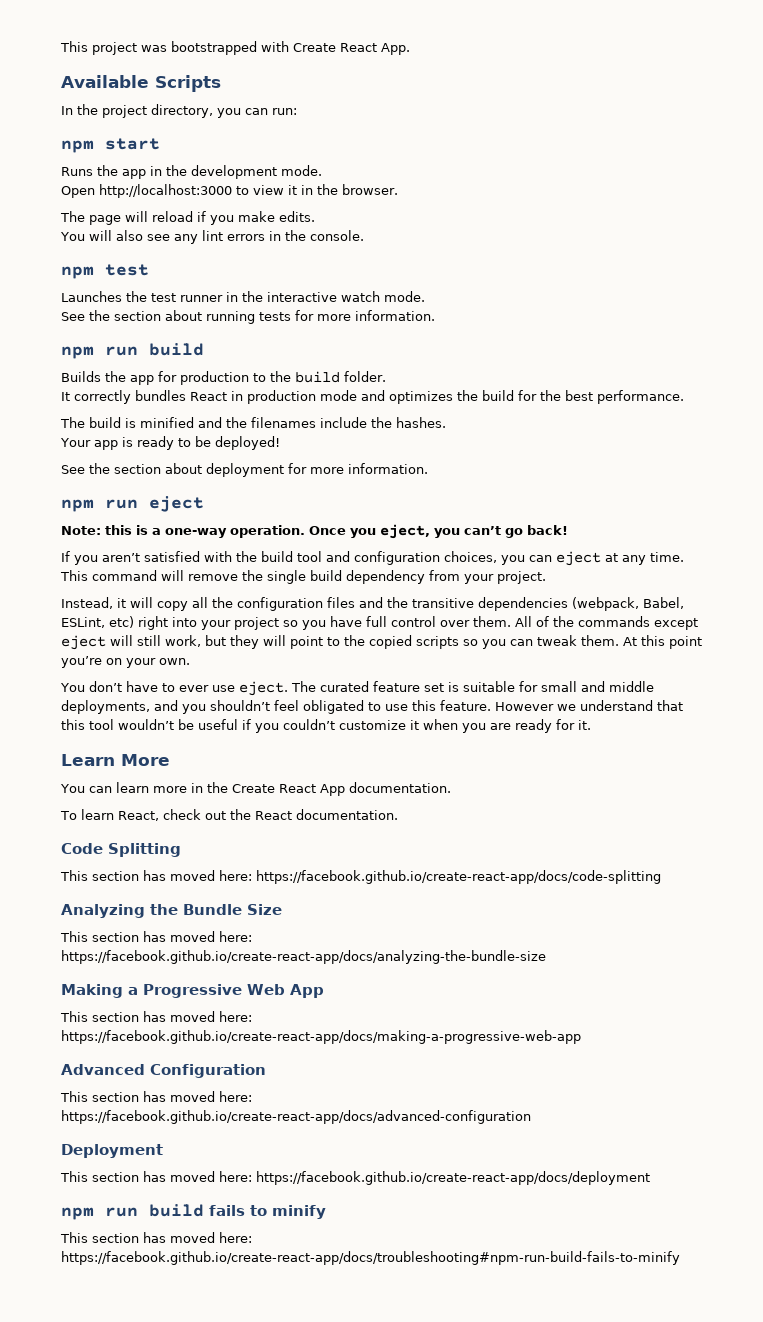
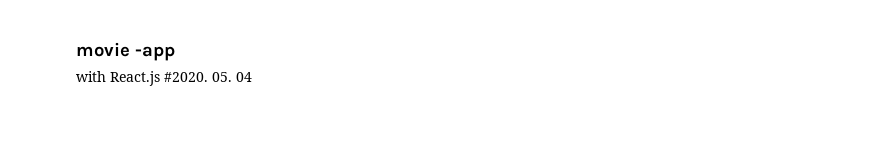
[60,41,410,55] [61,75,221,92] [61,104,297,118] [61,138,160,153] [61,165,322,179] [61,184,398,198] [60,211,315,225] [60,230,364,244] [61,264,149,279] [61,291,425,302] [61,310,435,324] [61,343,204,359] [61,371,386,385] [61,390,684,404] [60,417,446,428] [60,436,280,450] [61,463,428,477] [61,496,204,512] [61,524,568,539] [61,551,684,566] [60,570,546,584] [61,597,684,611] [61,616,698,630] [61,635,702,650] [61,656,190,668] [60,681,654,696] [61,700,683,714] [61,719,591,733] [61,754,170,766] [60,782,451,796] [60,809,398,821] [61,843,181,857] [60,870,661,884] [61,904,282,918] [60,931,252,942] [61,950,546,964] [61,984,324,998] [60,1011,252,1022] [61,1030,581,1044] [61,1064,266,1078] [60,1091,252,1102] [61,1110,531,1124] [61,1144,163,1158] [60,1171,650,1185] [61,1204,326,1220] [60,1232,252,1243] [61,1251,680,1265] This project was bootstrapped with Create React App. // Available Scripts // In the project directory, you can run: // npm start // Runs the app in the development mode. // Open http://localhost:3000 to view it in the browser. // The page will reload if you make edits. // You will also see any lint errors in the console. // npm test // Launches the test runner in the interactive watch mode. // See the section about running tests for more information. // npm run build // Builds the app for production to the build folder. // It correctly bundles React in production mode and optimizes the build for the best performance. // The build is minified and the filenames include the hashes. // Your app is ready to be deployed! // See the section about deployment for more information. // npm run eject // Note: this is a one-way operation. Once you eject, you can’t go back! // If you aren’t satisfied with the build tool and configuration choices, you can eject at any time. This command will remove the single build dependency from your project. // Instead, it will copy all the configuration files and the transitive dependencies (webpack, Babel, ESLint, etc) right into your project so you have full control over them. All of the commands except eject will still work, but they will point to the copied scripts so you can tweak them. At this point you’re on your own. // You don’t have to ever use eject. The curated feature set is suitable for small and middle deployments, and you shouldn’t feel obligated to use this feature. However we understand that this tool wouldn’t be useful if you couldn’t customize it when you are ready for it. // Learn More // You can learn more in the Create React App documentation. // To learn React, check out the React documentation. // Code Splitting // This section has moved here: https://facebook.github.io/create-react-app/docs/code-splitting // Analyzing the Bundle Size // This section has moved here: https://facebook.github.io/create-react-app/docs/analyzing-the-bundle-size // Making a Progressive Web App // This section has moved here: https://facebook.github.io/create-react-app/docs/making-a-progressive-web-app // Advanced Configuration // This section has moved here: https://facebook.github.io/create-react-app/docs/advanced-configuration // Deployment // This section has moved here: https://facebook.github.io/create-react-app/docs/deployment // npm run build fails to minify // This section has moved here: https://facebook.github.io/create-react-app/docs/troubleshooting#npm-run-build-fails-to-minify -> [76,42,175,61] [76,71,252,86] movie -app // with React.js #2020. 05. 04

